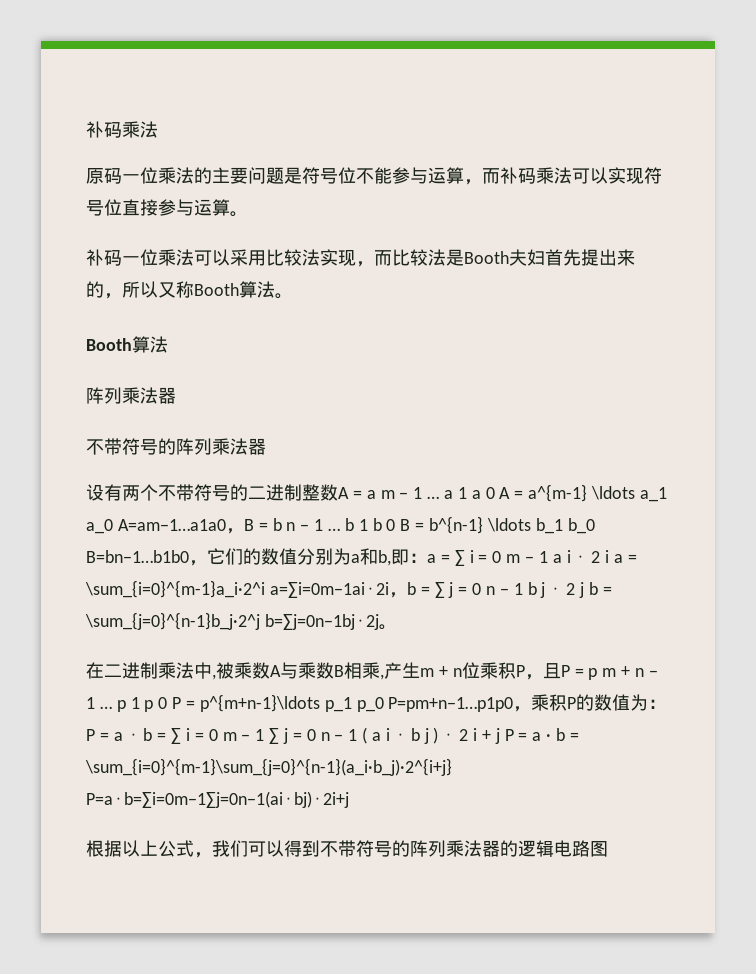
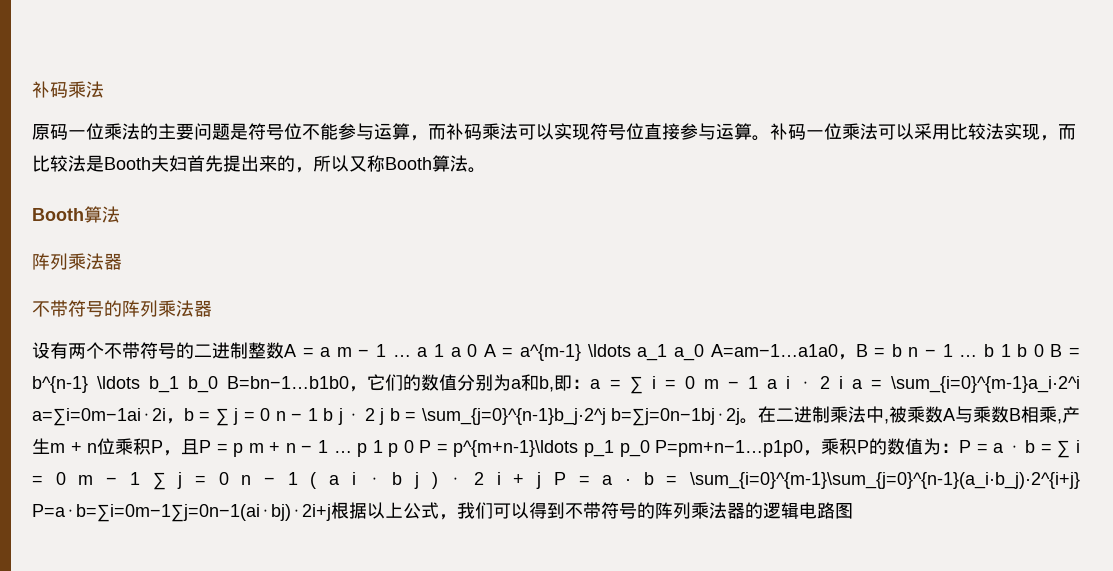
(248, 214) // -> (770, 138) none
(397, 627) // -> (759, 421) none
(349, 799) // -> (331, 513) none

